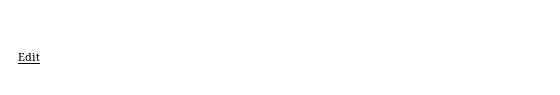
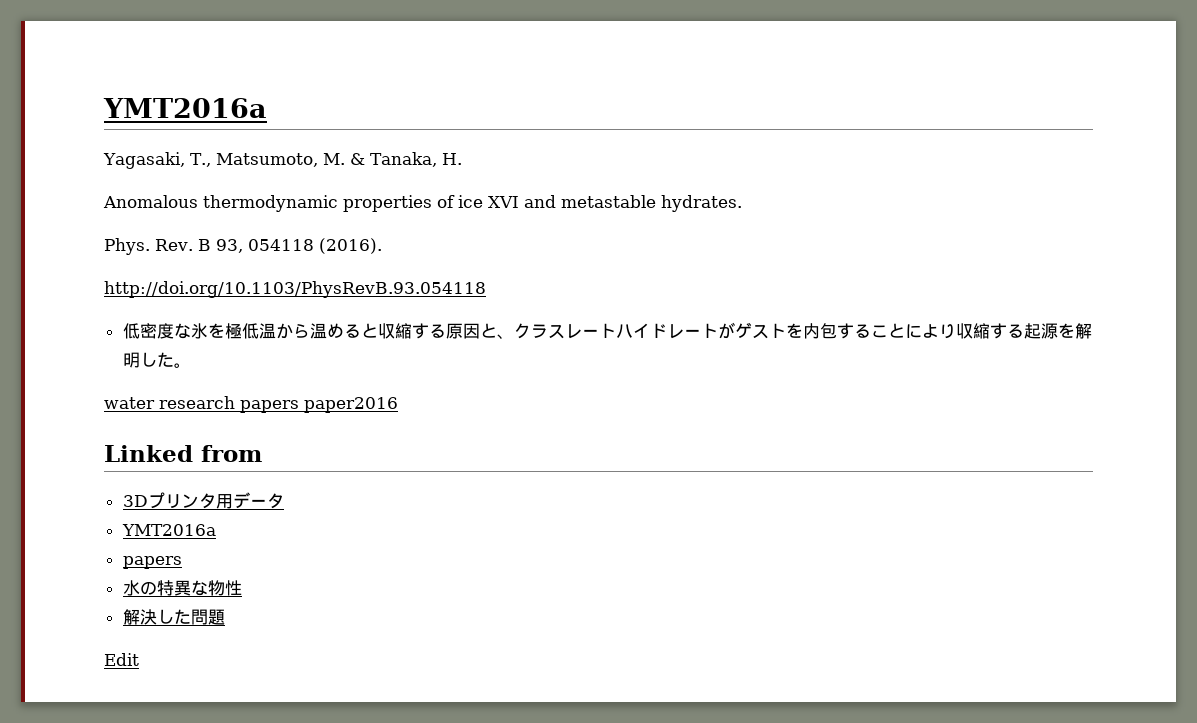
(18, 57) none -> [103,98,267,118] [103,152,462,169] [103,195,742,212] [104,238,382,255] [104,281,486,298] [122,322,1092,339] [122,352,191,368] [104,396,398,413] [104,445,262,462] [122,492,284,509] [121,524,216,536] [122,556,182,569] [122,580,242,596] [122,609,225,625] YMT2016a // Yagasaki, T., Matsumoto, M. & Tanaka, H. // Anomalous thermodynamic properties of ice XVI and metastable hydrates. // Phys. Rev. B 93, 054118 (2016). // http://doi.org/10.1103/PhysRevB.93.054118 // 低密度な氷を極低温から温めると収縮する原因と、クラスレートハイドレートがゲストを内包することにより収縮する起源を解明した。 // water research papers paper2016 // Linked from // 3Dプリンタ用データ // YMT2016a // papers // 水の特異な物性 // 解決した問題 //

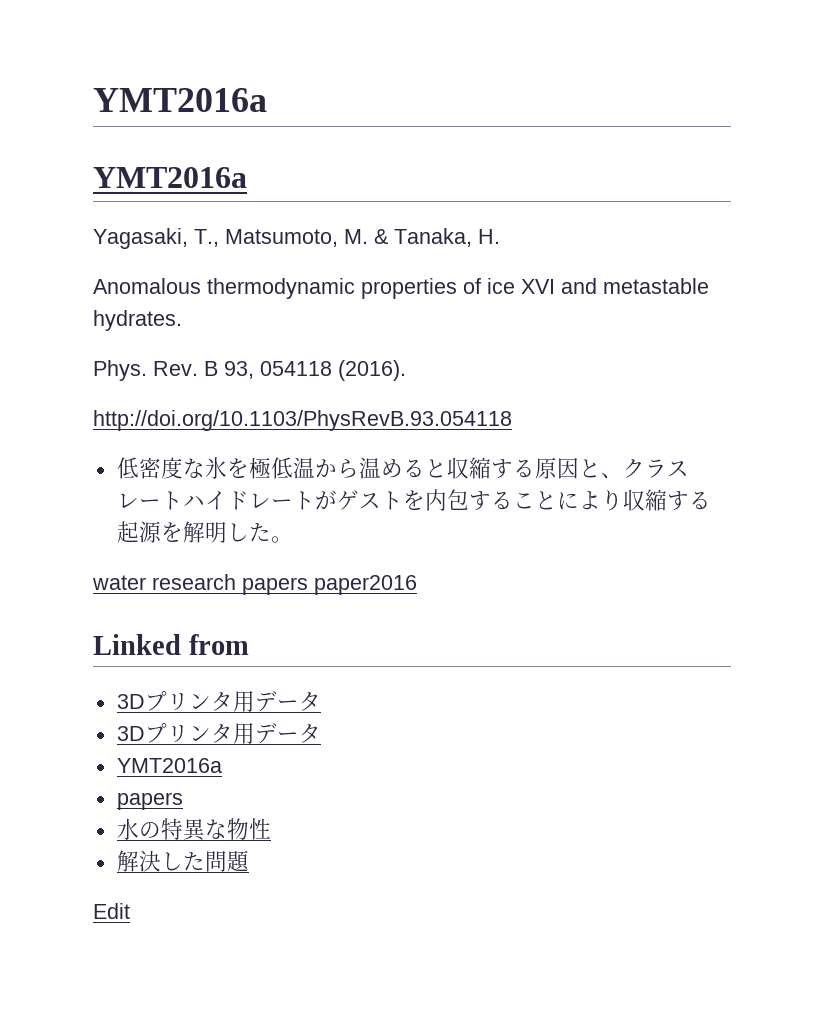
[103,98,267,118] YMT2016a -> [93,88,267,112] [93,167,247,188] YMT2016a // YMT2016a
(284, 501) none -> [116,723,321,744] // 3Dプリンタ用データ

